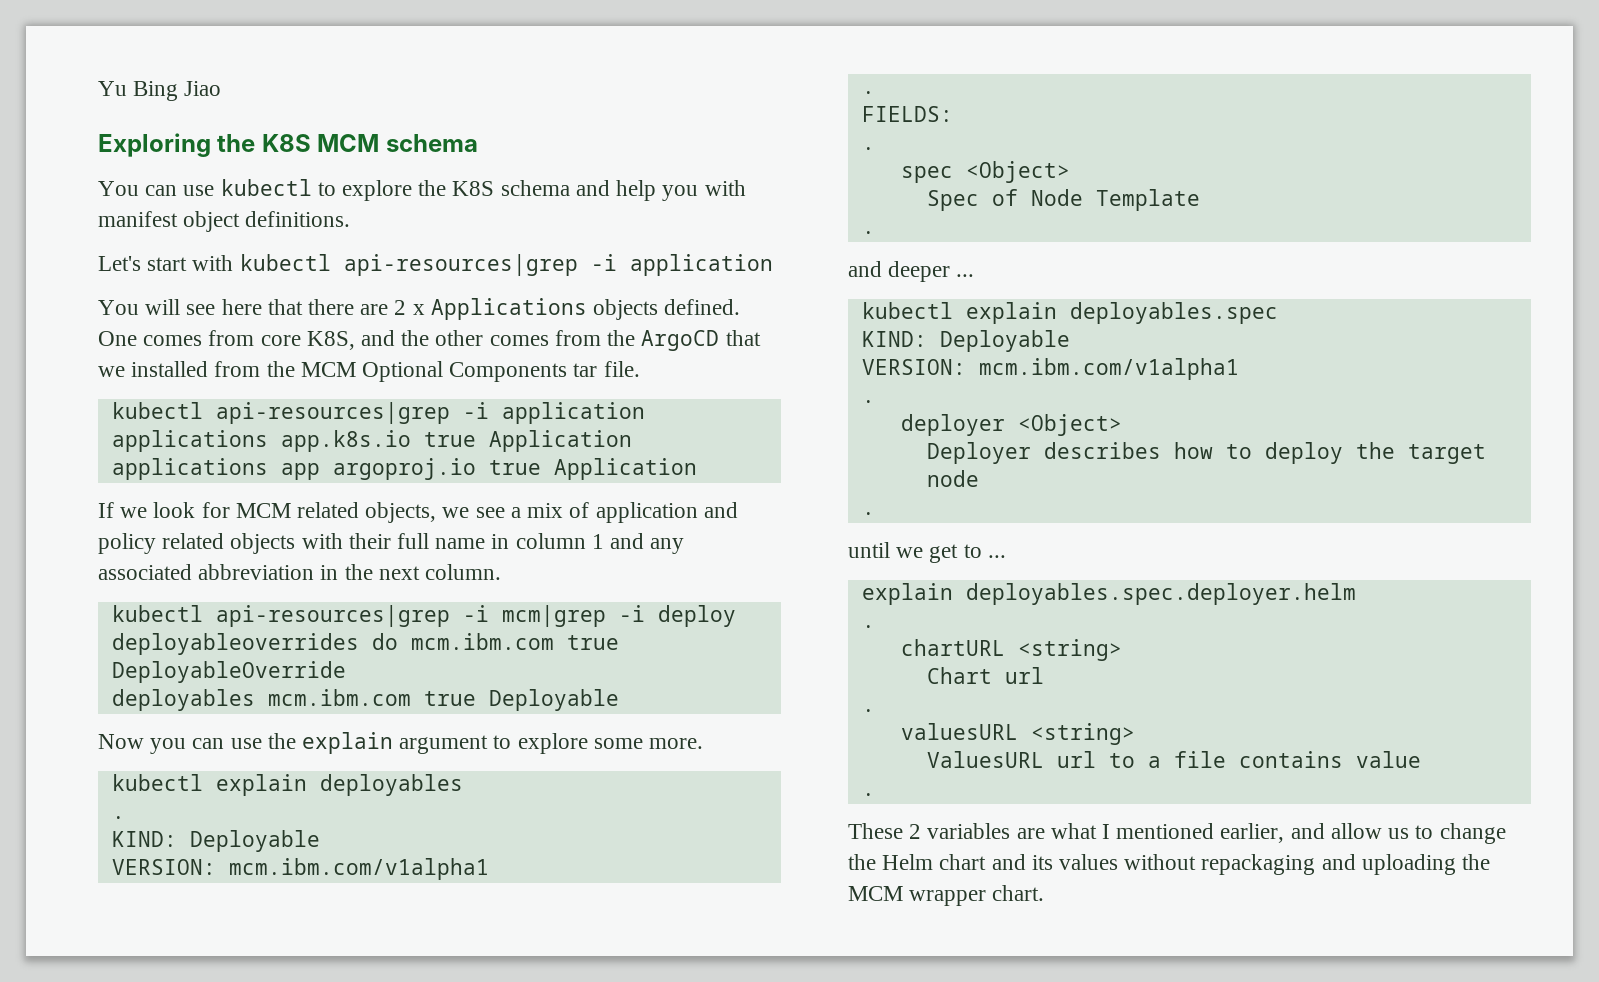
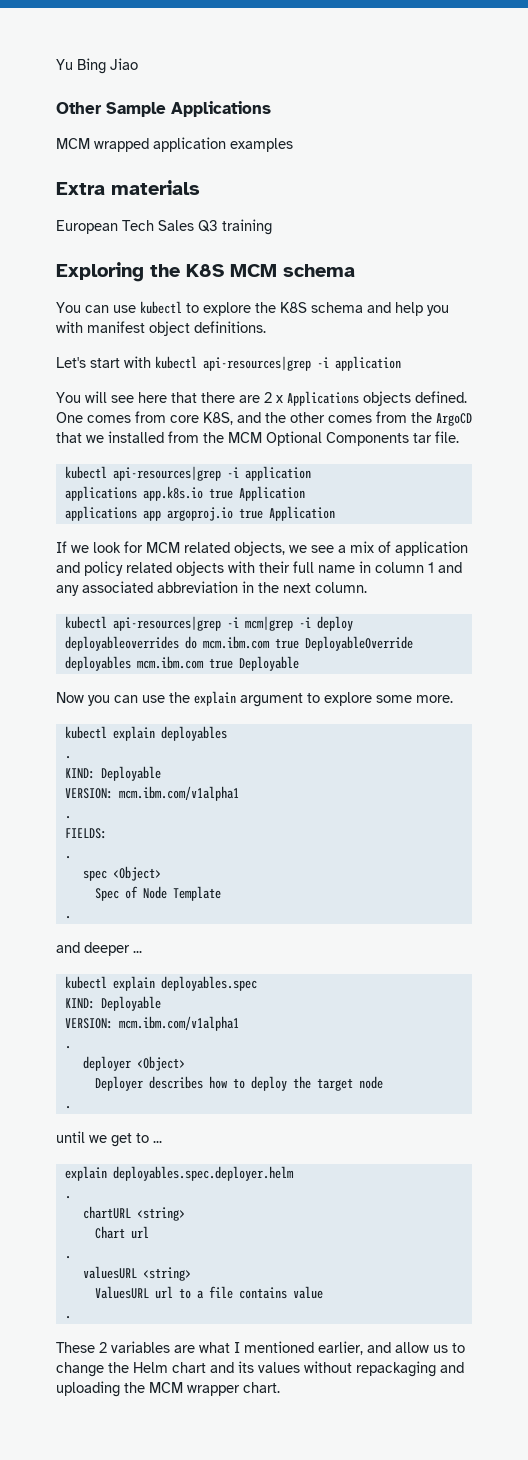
(222, 88) none -> [56,101,271,117] [56,137,293,152] [56,180,200,195] [56,219,272,235] // Other Sample Applications // MCM wrapped application examples // Extra materials // European Tech Sales Q3 training

